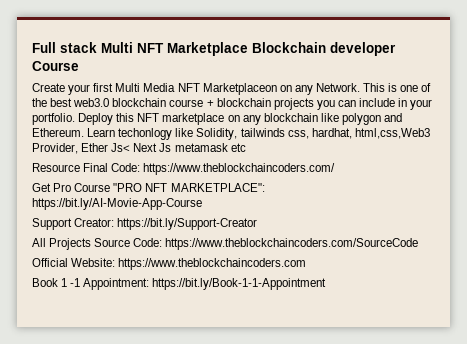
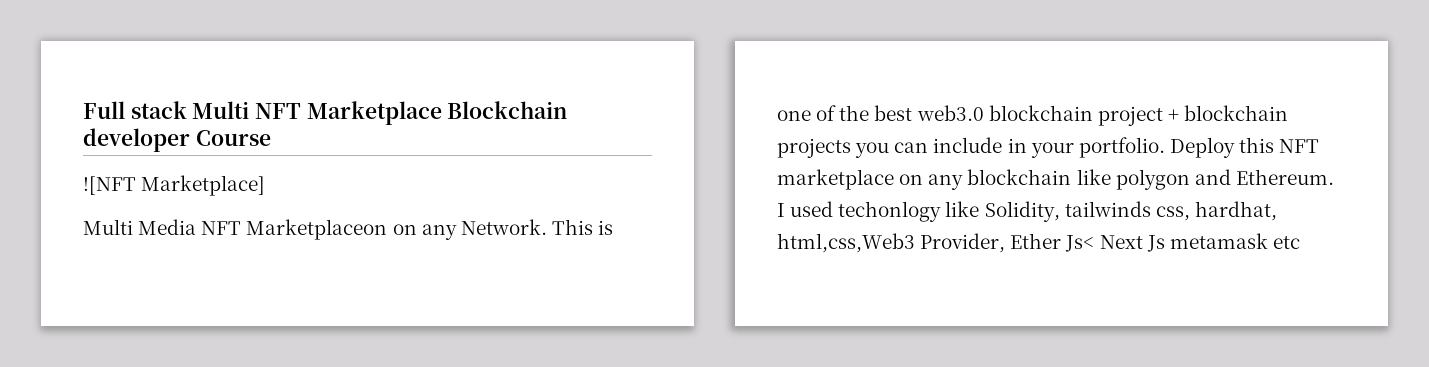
[32,83,114,95] Create your first -> [83,175,266,196] ![NFT Marketplace] //
[169,99,204,107] course -> [1097,106,1163,126] project
[87,128,116,137] Learn -> [777,201,834,217] I used
[32,163,336,175] [32,183,265,192] [32,198,202,210] [32,218,258,230] [32,238,419,250] [32,258,307,270] [32,278,327,290] // Resource Final Code: https://www.theblockchaincoders.com/ // Get Pro Course "PRO NFT MARKETPLACE": https://bit.ly/AI-Movie-App-Course // Support Creator: https://bit.ly/Support-Creator // All Projects Source Code: https://www.theblockchaincoders.com/SourceCode // Official Website: https://www.theblockchaincoders.com // Book 1 -1 Appointment: https://bit.ly/Book-1-1-Appointment -> (1300, 242) none

